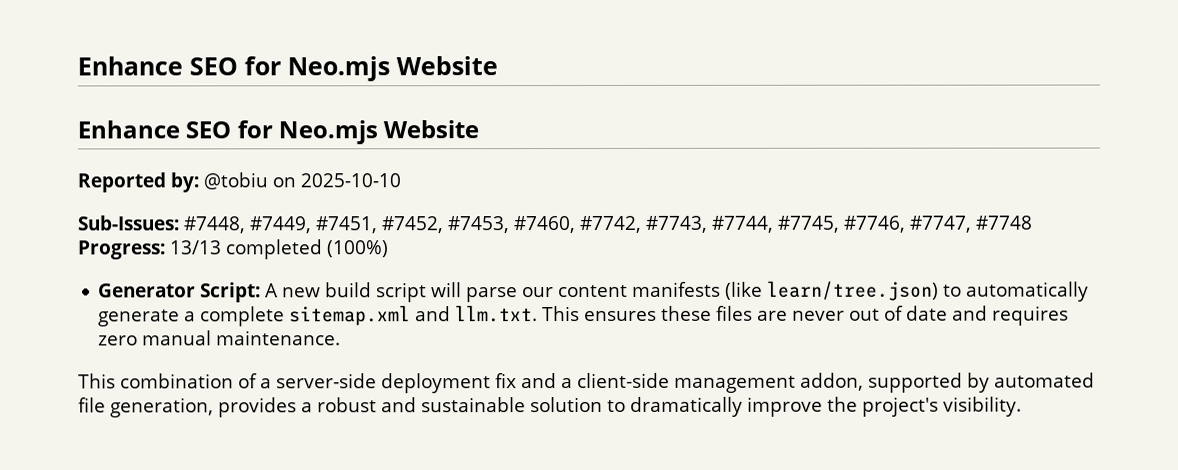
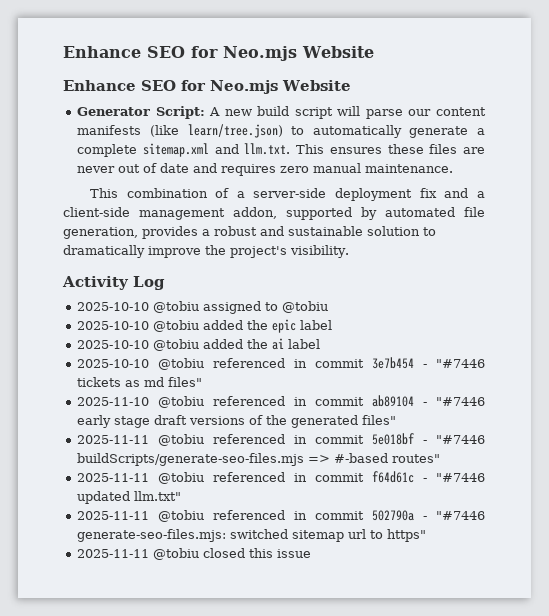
[77,172,401,193] [77,215,1032,234] [78,239,389,260] // Reported by: @tobiu on 2025-10-10 // Sub-Issues: #7448, #7449, #7451, #7452, #7453, #7460, #7742, #7743, #7744, #7745, #7746, #7747, #7748 Progress: 13/13 completed (100%) -> (351, 85) none
(1022, 406) none -> [62,276,165,290] [77,301,329,314] [77,319,333,333] [77,338,321,351] [77,357,485,370] [77,377,203,387] [77,395,485,408] [77,415,397,428] [77,433,485,446] [77,453,441,466] [77,471,485,484] [77,491,182,504] [77,510,485,522] [77,529,427,542] [77,548,312,560] // Activity Log // 2025-10-10 @tobiu assigned to @tobiu // 2025-10-10 @tobiu added the epic label // 2025-10-10 @tobiu added the ai label // 2025-10-10 @tobiu referenced in commit 3e7b454 - "#7446 tickets as md files" // 2025-11-10 @tobiu referenced in commit ab89104 - "#7446 early stage draft versions of the generated files" // 2025-11-11 @tobiu referenced in commit 5e018bf - "#7446 buildScripts/generate-seo-files.mjs => #-based routes" // 2025-11-11 @tobiu referenced in commit f64d61c - "#7446 updated llm.txt" // 2025-11-11 @tobiu referenced in commit 502790a - "#7446 generate-seo-files.mjs: switched sitemap url to https" // 2025-11-11 @tobiu closed this issue

